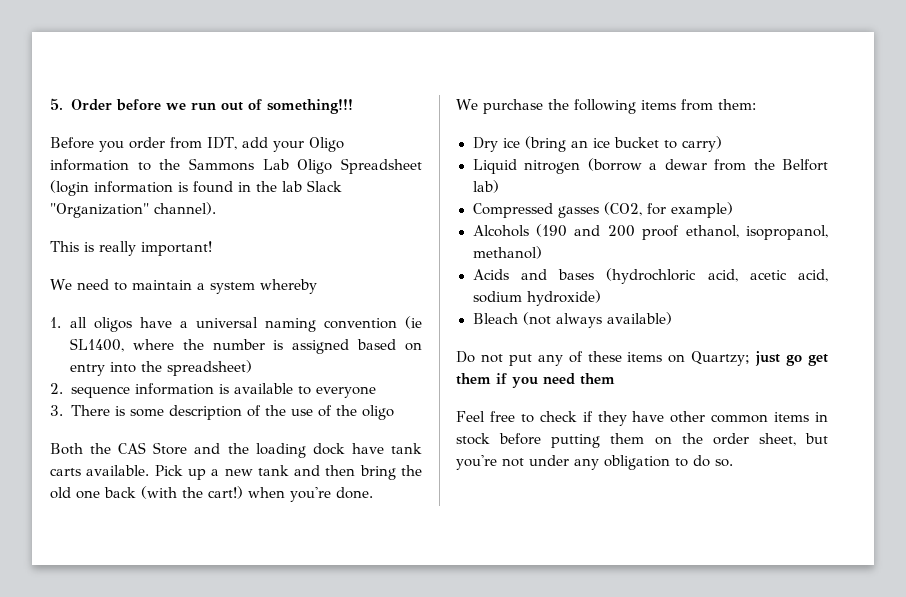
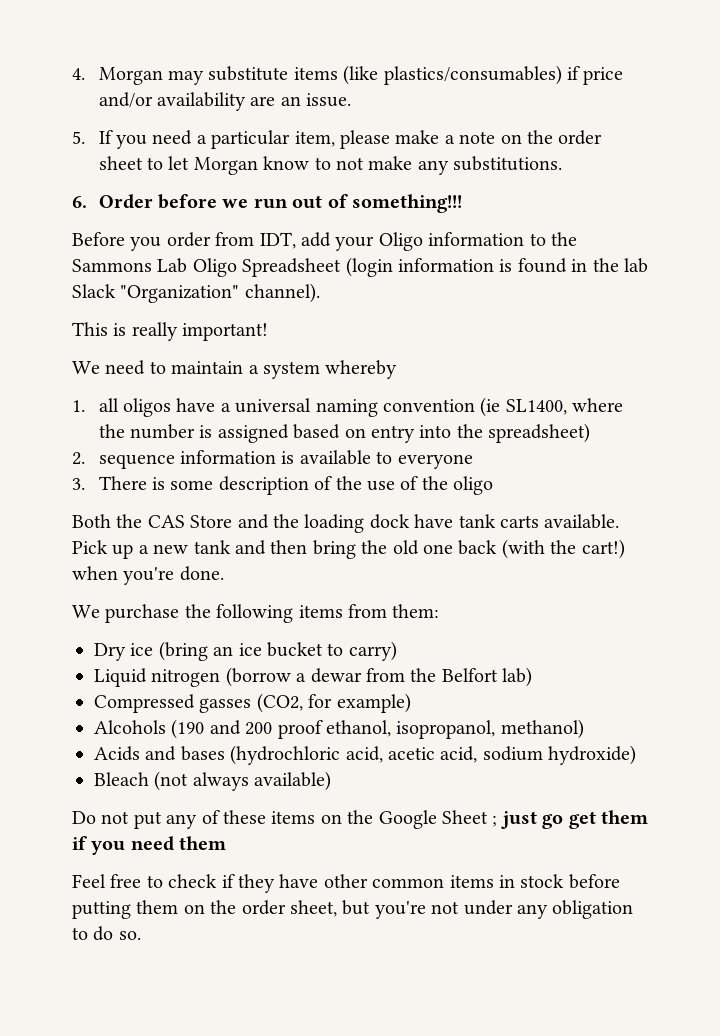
[50,98,63,110] 5. -> [72,65,624,85] [98,92,352,111] [72,130,603,149] [98,156,563,175] [72,196,87,208] 4. Morgan may substitute items (like plastics/consumables) if price and/or availability are an issue. // 5. If you need a particular item, please make a note on the order sheet to let Morgan know to not make any substitutions. // 6.
[691,351,751,366] Quartzy; -> [347,810,498,829] the Google Sheet ;

